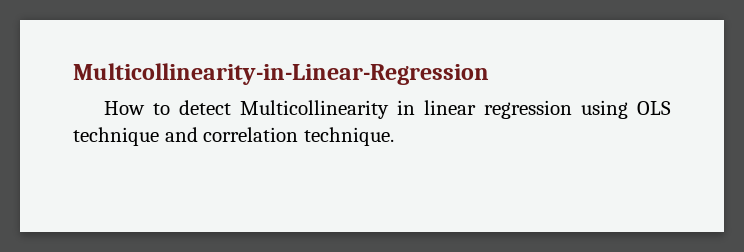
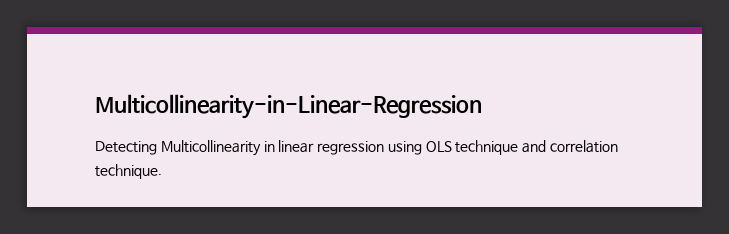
[103,100,231,115] How to detect -> [95,141,157,155] Detecting

